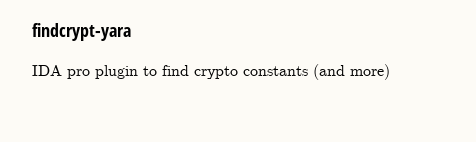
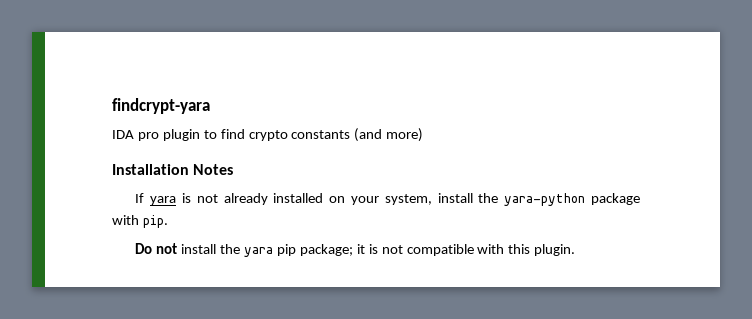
(390, 72) none -> [112,164,234,175] [135,193,640,206] [112,215,168,228] [135,243,576,257] // Installation Notes // If yara is not already installed on your system, install the yara-python package with pip. // Do not install the yara pip package; it is not compatible with this plugin.

